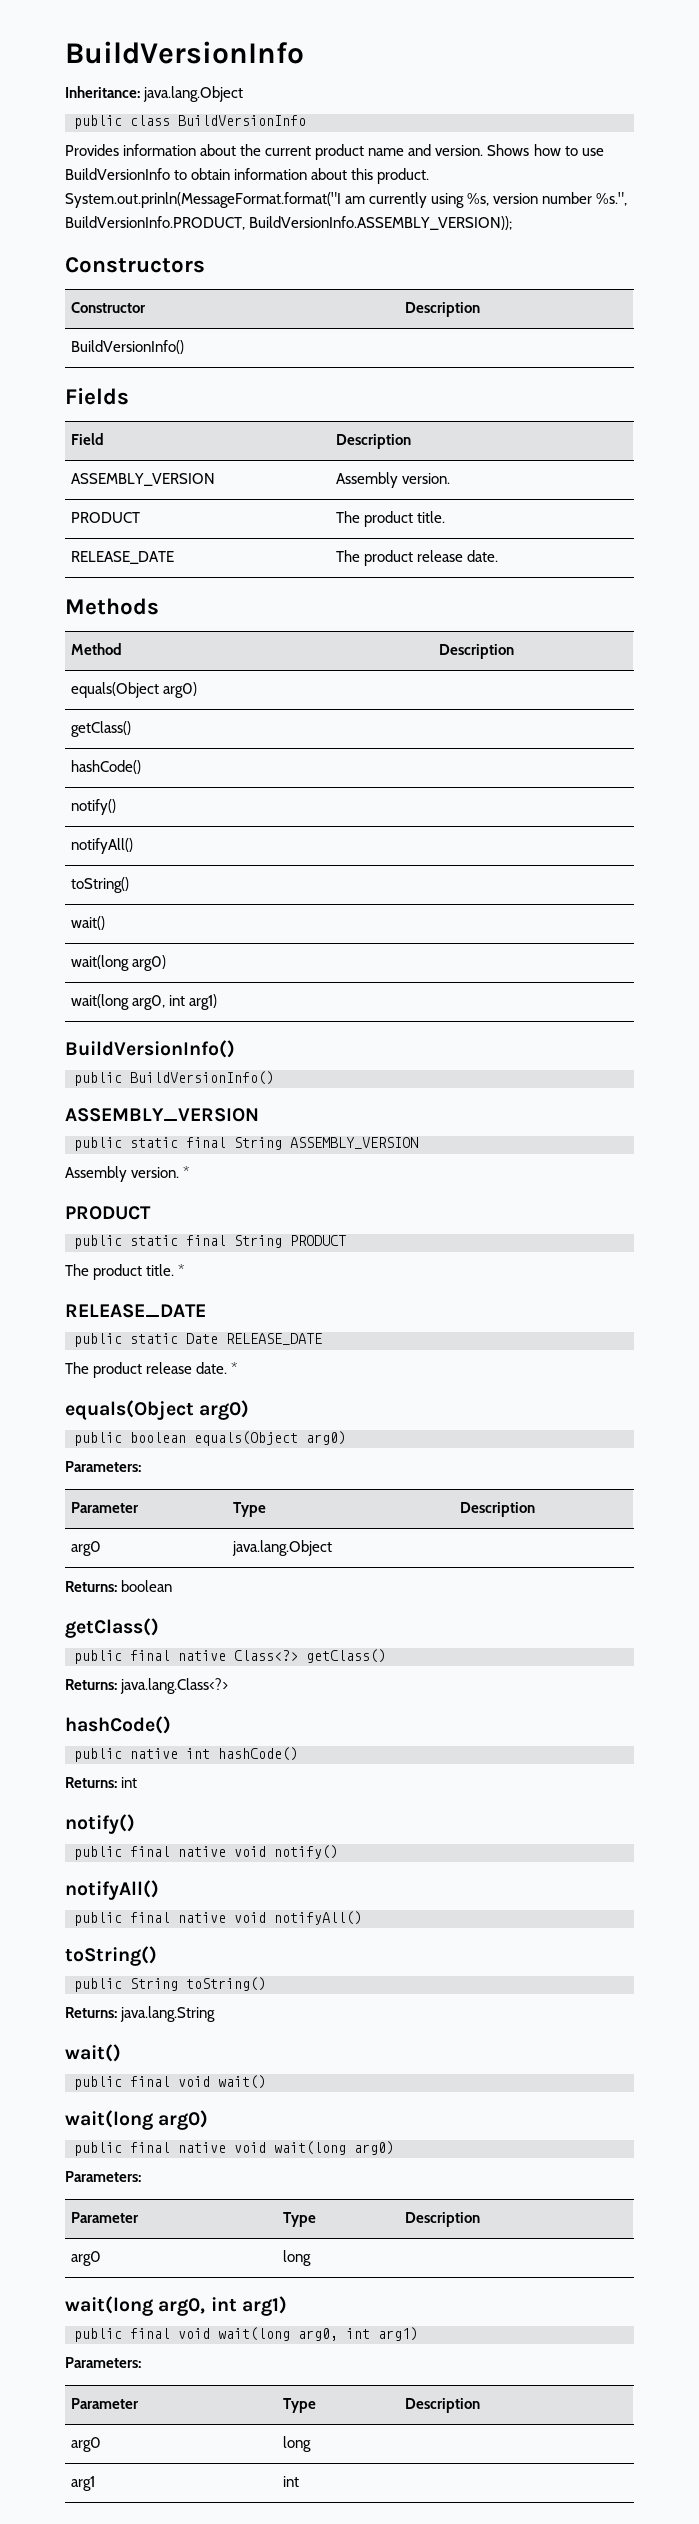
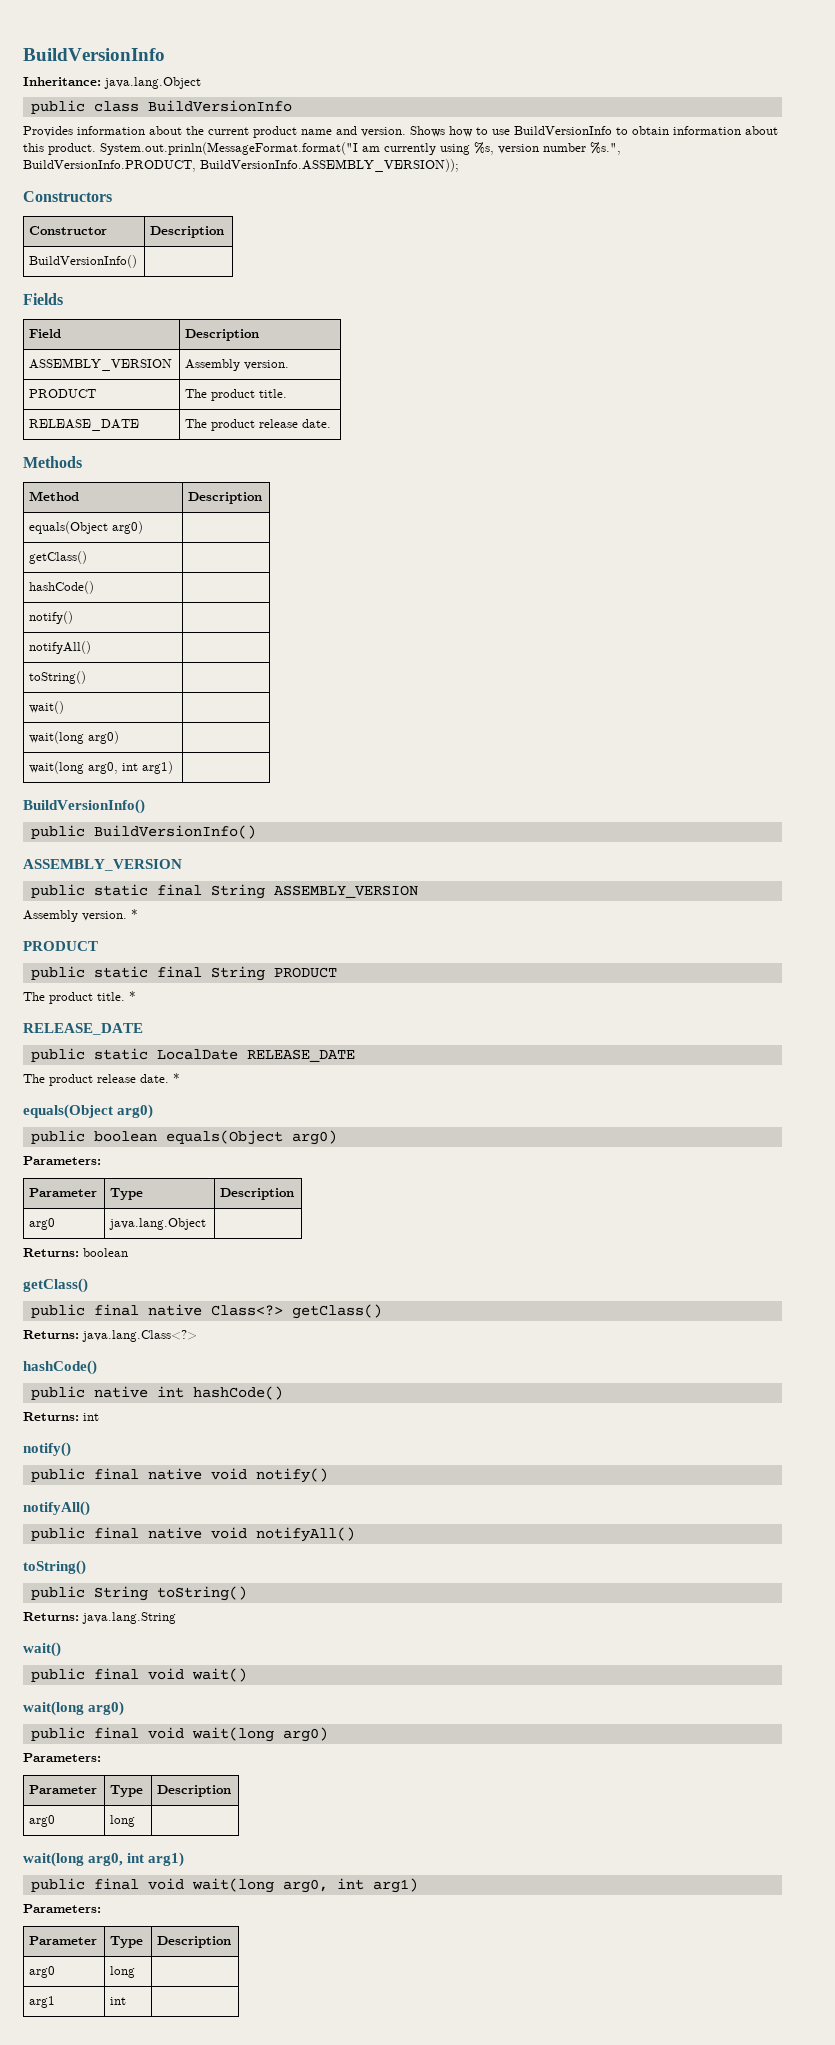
[186,1333,218,1344] Date -> [156,1049,238,1060] LocalDate
[178,2142,226,2153] native -> (139, 1733) none

